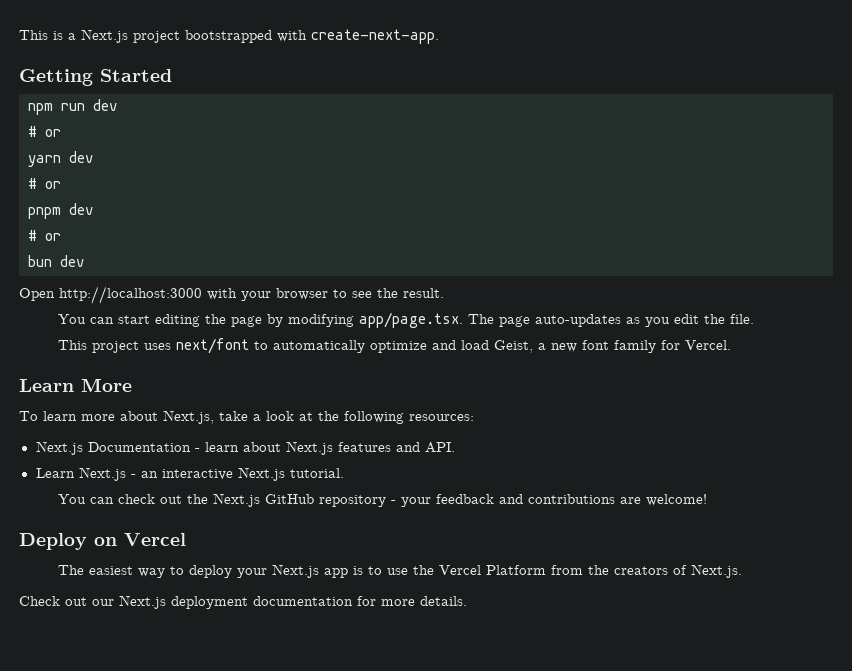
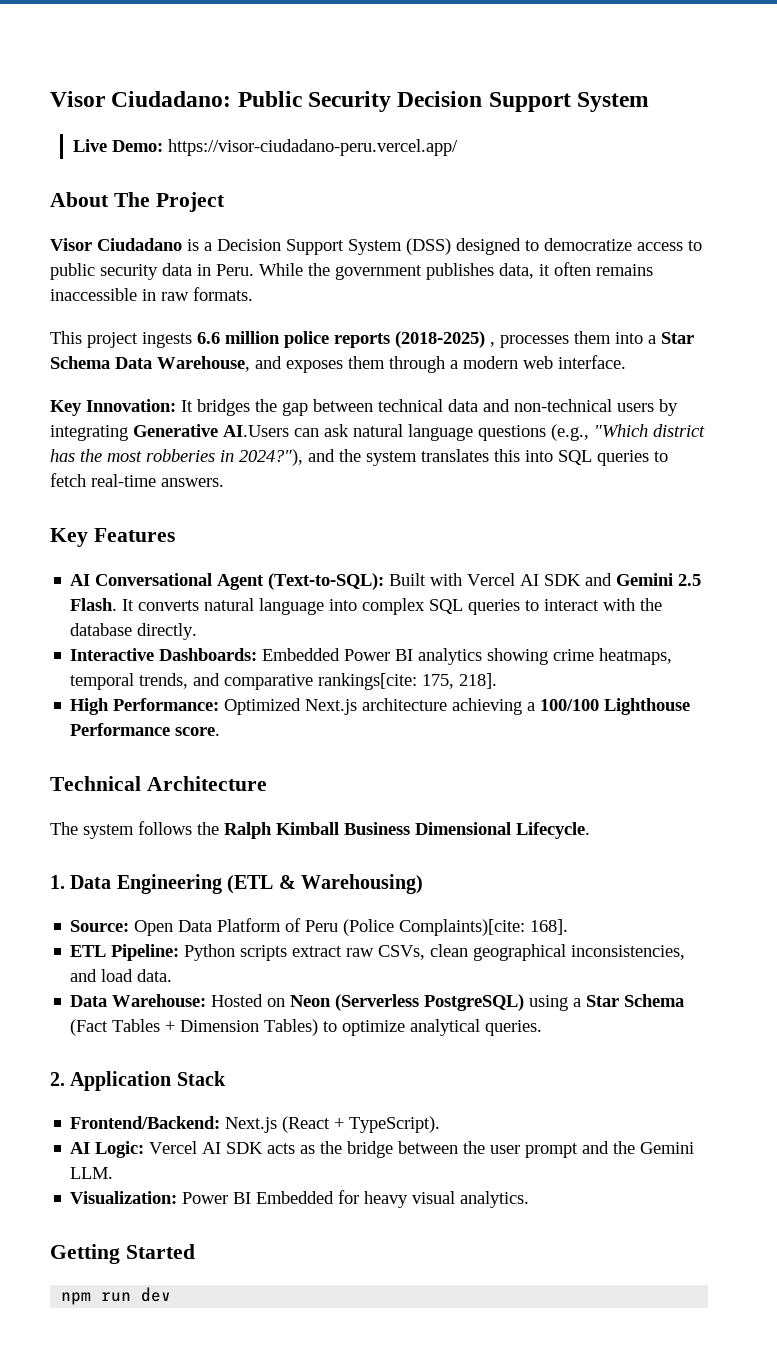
[19,29,439,44] This is a Next.js project bootstrapped with create-next-app. -> [50,91,650,112] [73,139,459,156] [50,192,225,212] [50,238,702,255] [50,262,653,280] [50,287,253,301] [50,331,694,348] [50,355,626,373] [50,399,678,416] [50,424,705,441] [50,449,668,466] [50,473,224,487] [50,528,175,547] [70,573,702,590] [70,598,663,615] [70,623,198,640] [70,648,673,665] [70,673,498,690] [70,698,691,715] [70,723,221,736] [50,776,267,791] [50,821,590,839] [50,874,423,894] [70,918,569,936] [70,944,686,961] [70,969,173,982] [70,994,685,1011] [70,1019,543,1036] [50,1071,226,1091] [70,1116,441,1133] [70,1141,695,1158] [70,1167,114,1179] [70,1190,530,1208] Visor Ciudadano: Public Security Decision Support System // Live Demo: https://visor-ciudadano-peru.vercel.app/ // About The Project // Visor Ciudadano is a Decision Support System (DSS) designed to democratize access to public security data in Peru. While the government publishes data, it often remains inaccessible in raw formats. // This project ingests 6.6 million police reports (2018-2025) , processes them into a Star Schema Data Warehouse, and exposes them through a modern web interface. // Key Innovation: It bridges the gap between technical data and non-technical users by integrating Generative AI.Users can ask natural language questions (e.g., "Which district has the most robberies in 2024?"), and the system translates this into SQL queries to fetch real-time answers. // Key Features // AI Conversational Agent (Text-to-SQL): Built with Vercel AI SDK and Gemini 2.5 Flash. It converts natural language into complex SQL queries to interact with the database directly. // Interactive Dashboards: Embedded Power BI analytics showing crime heatmaps, temporal trends, and comparative rankings[cite: 175, 218]. // High Performance: Optimized Next.js architecture achieving a 100/100 Lighthouse Performance score. // Technical Architecture // The system follows the Ralph Kimball Business Dimensional Lifecycle. // 1. Data Engineering (ETL & Warehousing) // Source: Open Data Platform of Peru (Police Complaints)[cite: 168]. // ETL Pipeline: Python scripts extract raw CSVs, clean geographical inconsistencies, and load data. // Data Warehouse: Hosted on Neon (Serverless PostgreSQL) using a Star Schema (Fact Tables + Dimension Tables) to optimize analytical queries. // 2. Application Stack // Frontend/Backend: Next.js (React + TypeScript). // AI Logic: Vercel AI SDK acts as the bridge between the user prompt and the Gemini LLM. // Visualization: Power BI Embedded for heavy visual analytics.
[28,126,61,137] [28,151,93,167] [28,178,61,189] [28,203,93,219] [28,230,61,241] [28,255,84,267] [19,286,444,304] [57,312,754,328] [57,338,731,354] [19,378,132,392] [19,410,474,424] [35,441,455,455] [35,467,344,481] [57,493,707,507] [19,533,186,550] [57,564,742,578] [19,595,467,609] // # or // yarn dev // # or // pnpm dev // # or // bun dev // Open http://localhost:3000 with your browser to see the result. // You can start editing the page by modifying app/page.tsx. The page auto-updates as you edit the file. // This project uses next/font to automatically optimize and load Geist, a new font family for Vercel. // Learn More // To learn more about Next.js, take a look at the following resources: // Next.js Documentation - learn about Next.js features and API. // Learn Next.js - an interactive Next.js tutorial. // You can check out the Next.js GitHub repository - your feedback and contributions are welcome! // Deploy on Vercel // The easiest way to deploy your Next.js app is to use the Vercel Platform from the creators of Next.js. // Check out our Next.js deployment documentation for more details. -> (172, 1294) none

